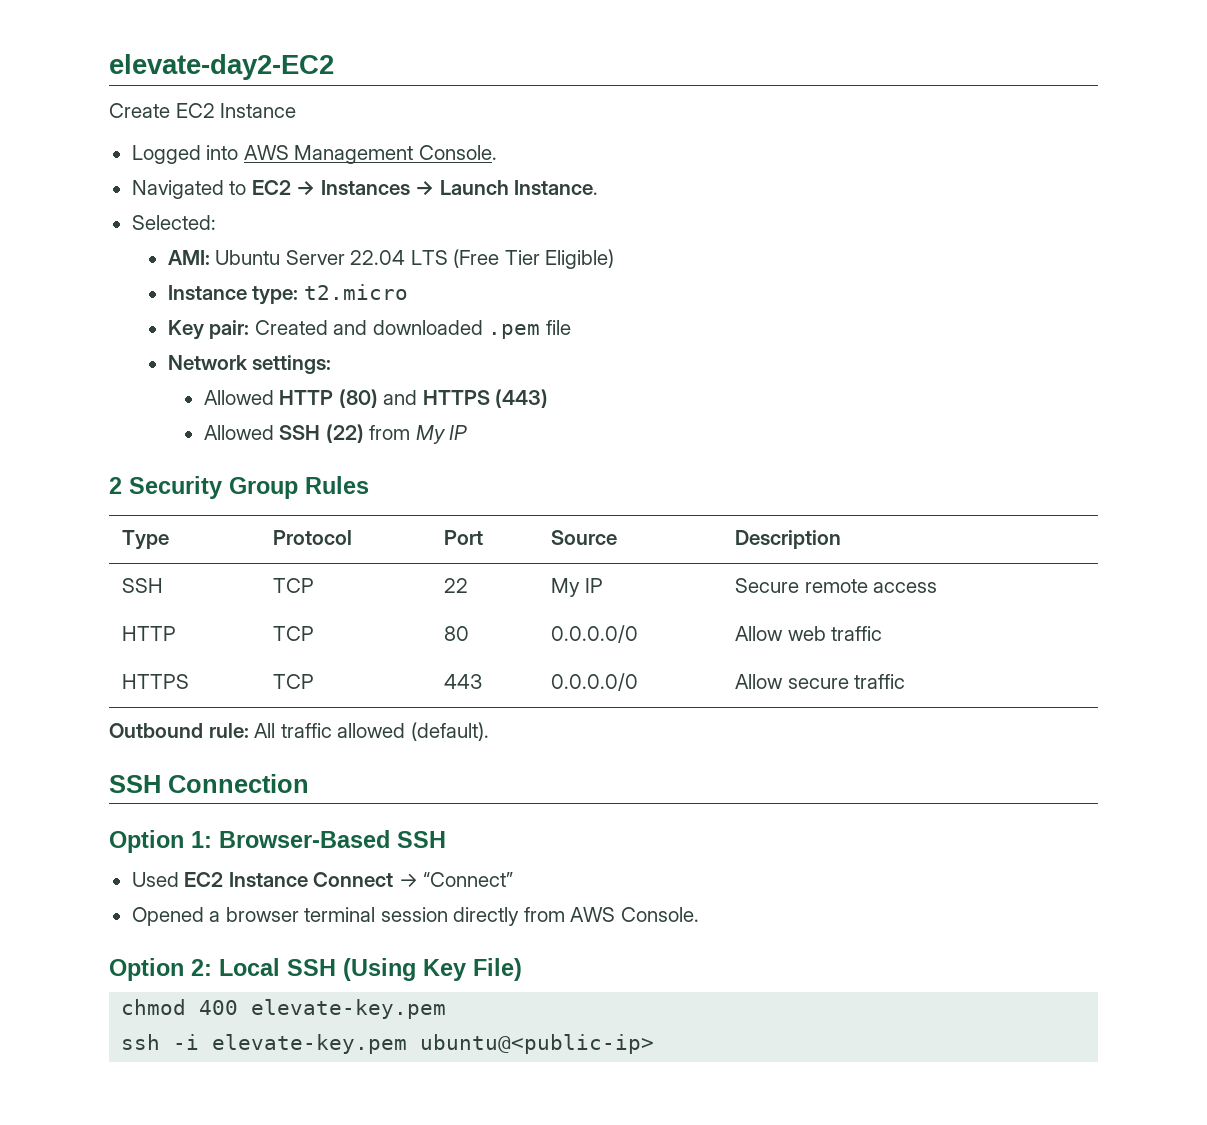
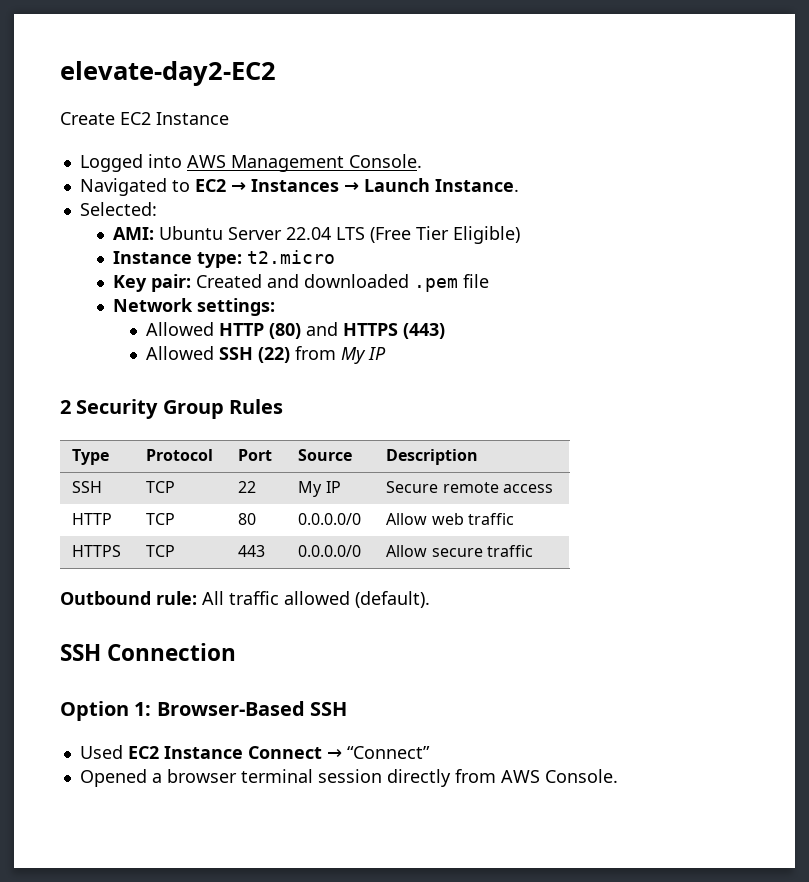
[109,958,522,981] [121,999,447,1019] [121,1034,655,1054] // Option 2: Local SSH (Using Key File) // chmod 400 elevate-key.pem // ssh -i elevate-key.pem ubuntu@<public-ip> -> (618, 776) none

